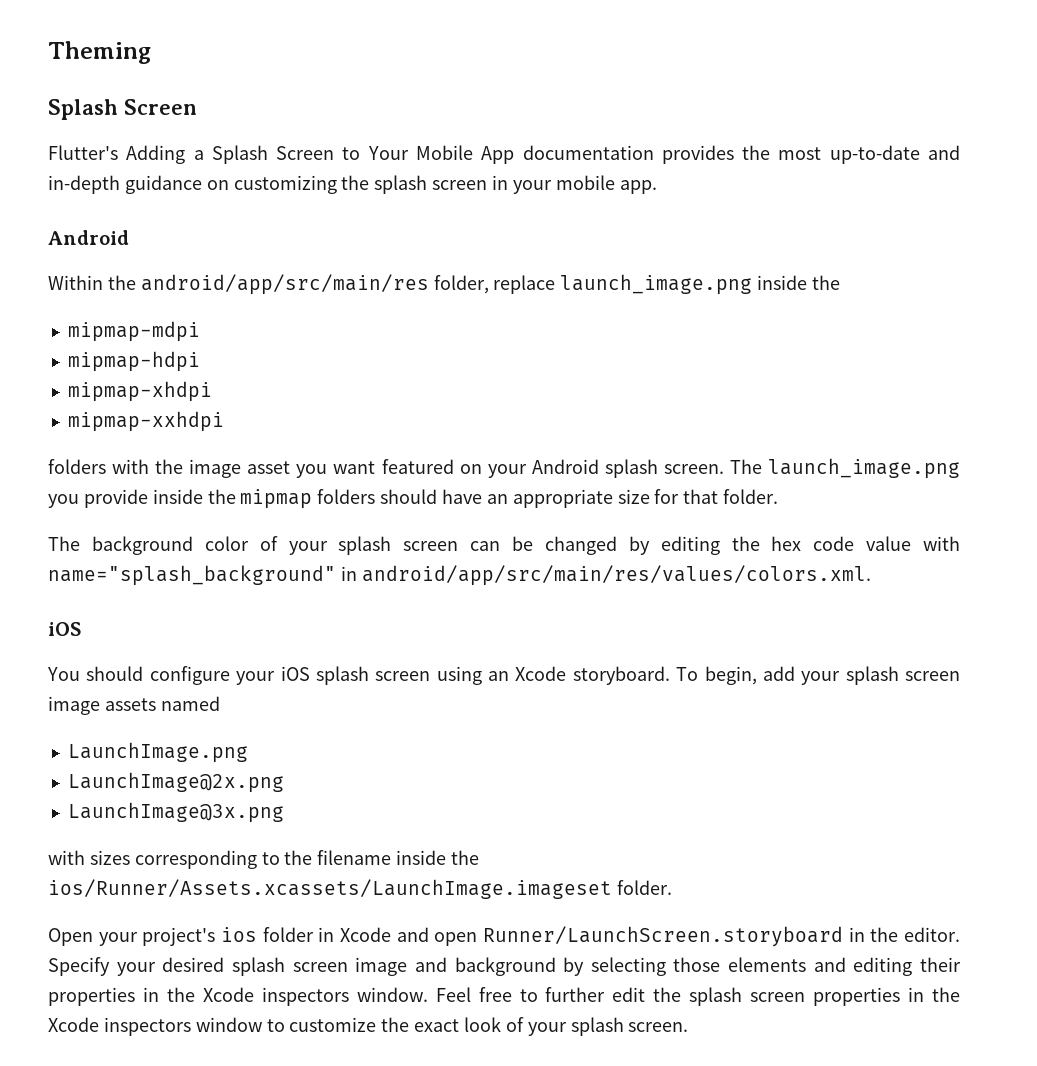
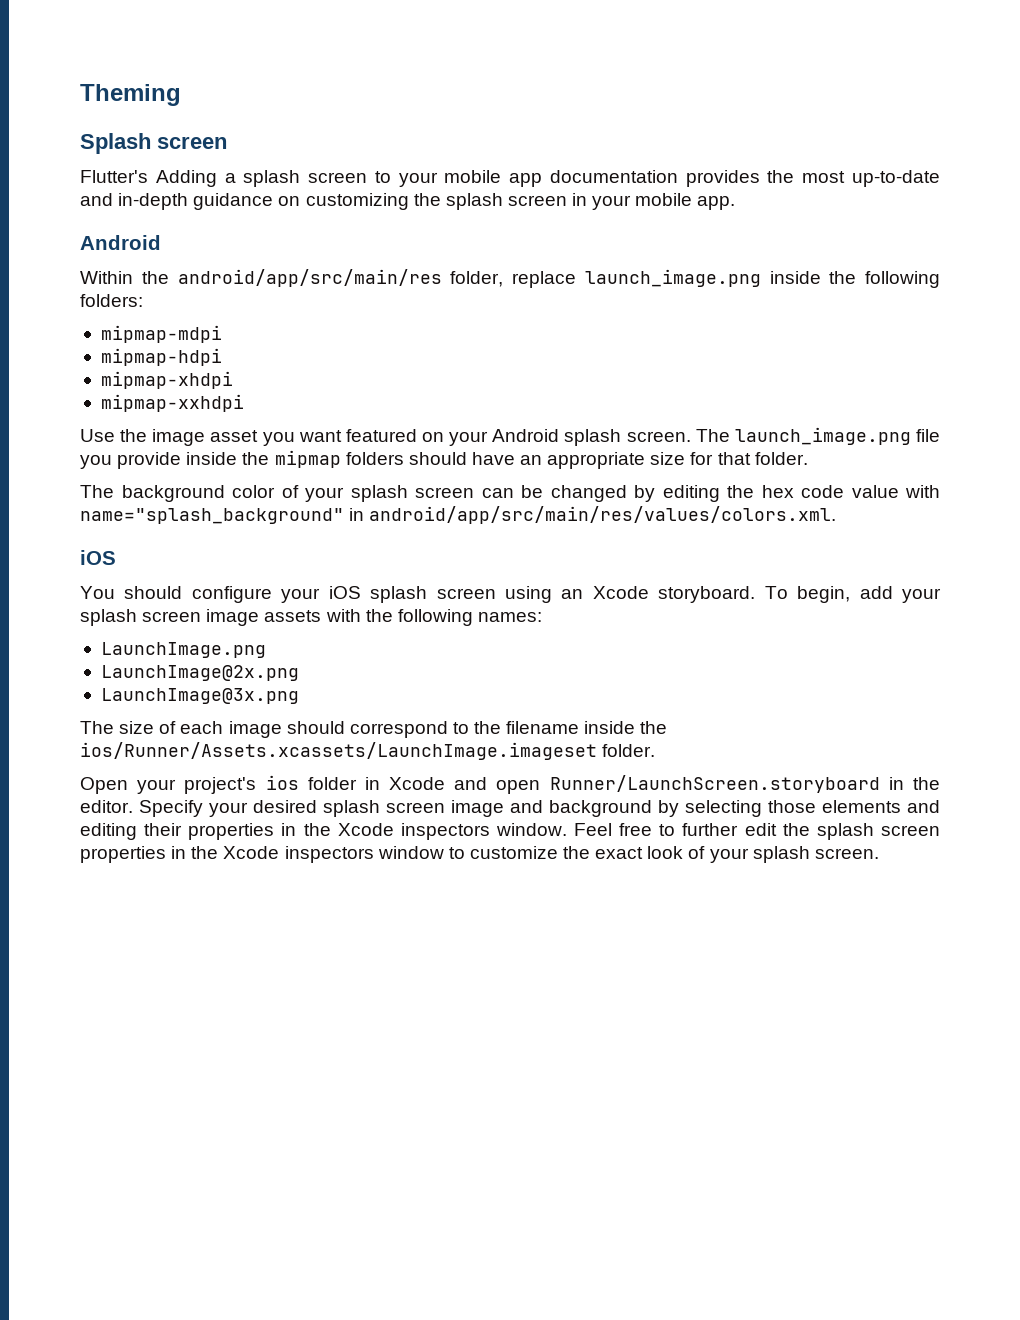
[124,99,197,115] Screen -> [157,136,227,149] screen
[211,145,515,164] Splash Screen to Your Mobile App -> [243,170,543,187] splash screen to your mobile app
(841, 282) none -> [865,271,940,288] [80,294,143,307] following folders:
[48,459,150,474] folders with -> [80,429,115,442] Use
(960, 468) none -> [916,429,940,442] file
[160,696,220,711] named -> [325,609,542,626] with the following names:
[48,850,257,869] with sizes corresponding -> [80,721,448,738] The size of each image should correspond

